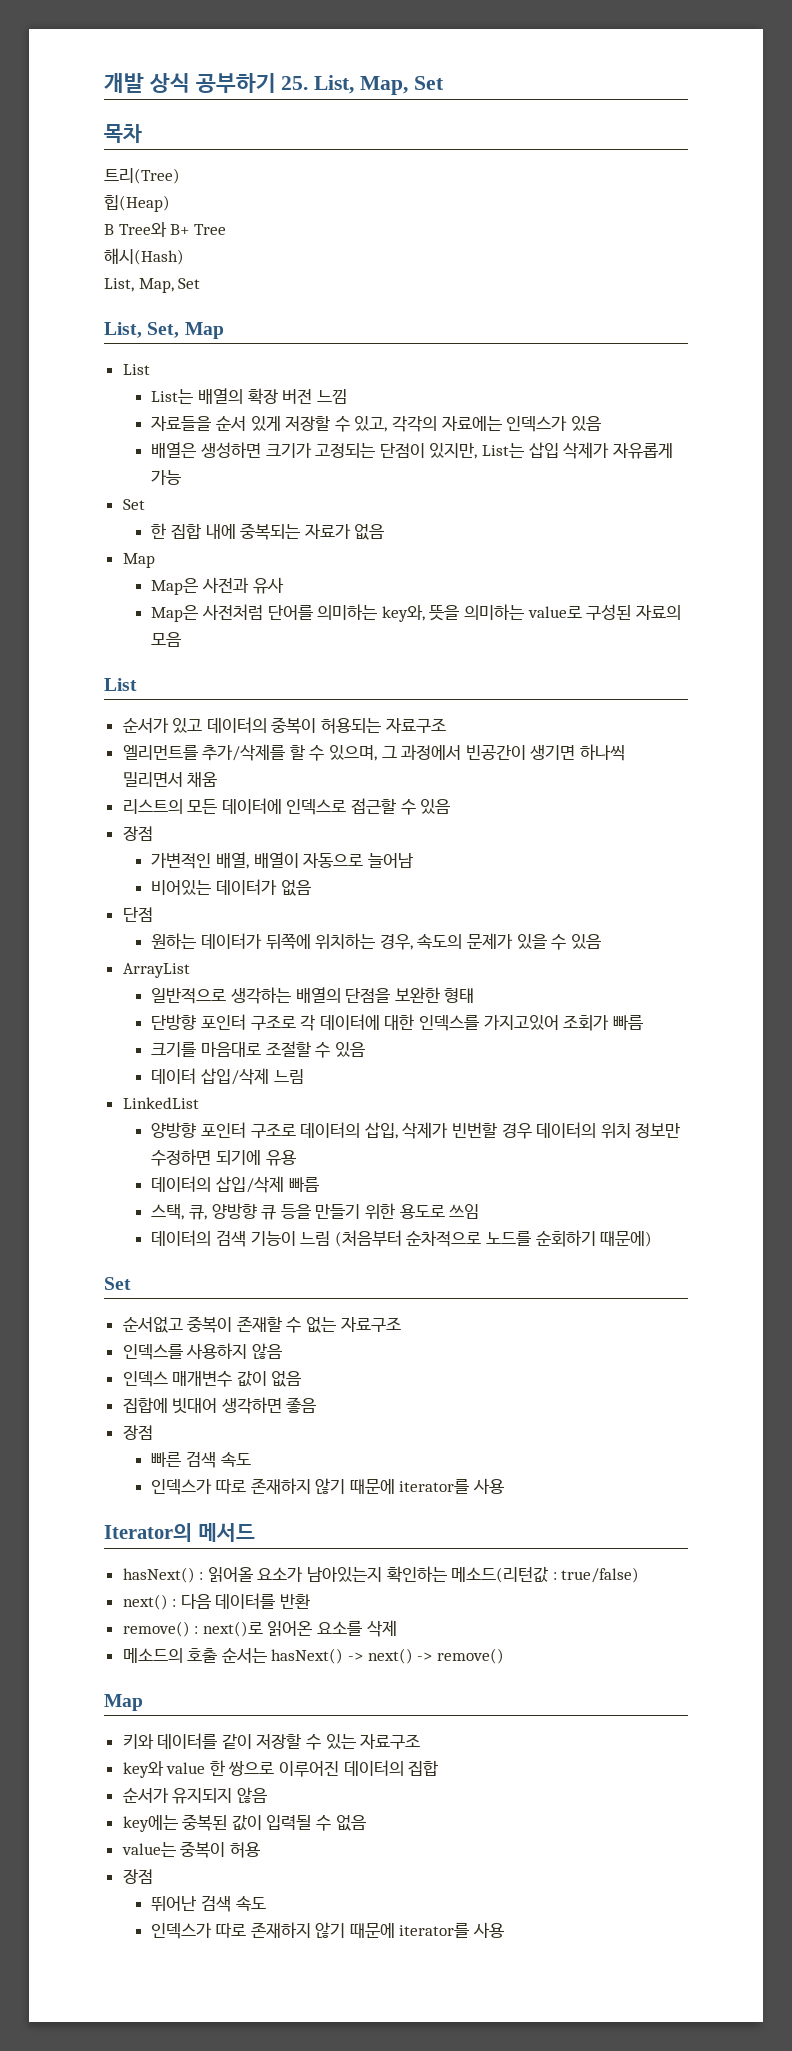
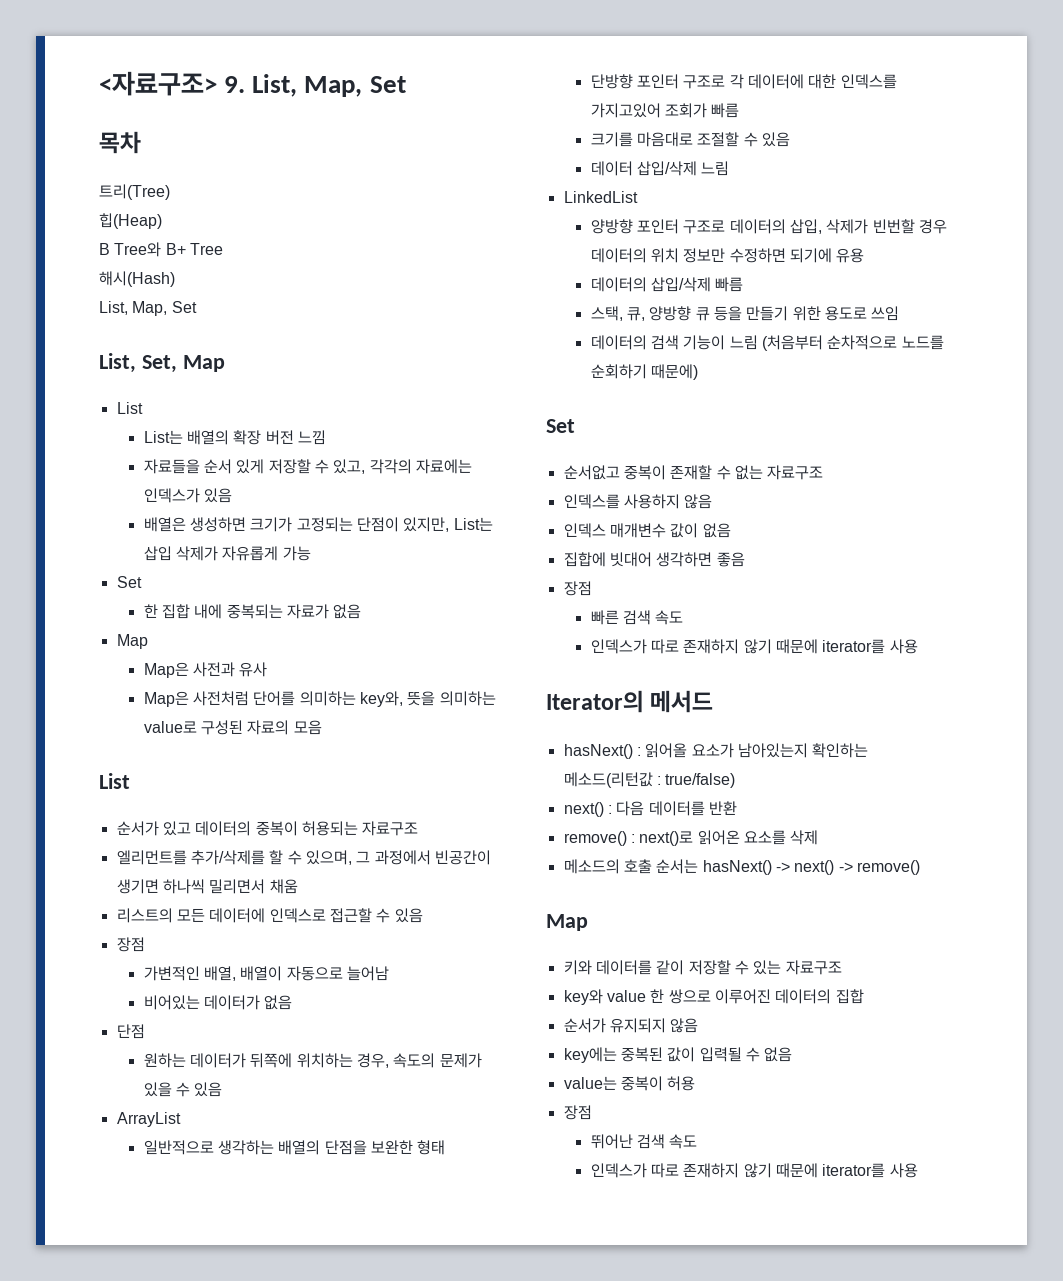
[104,73,309,93] 개발 상식 공부하기 25. -> [99,71,246,96] <자료구조> 9.

